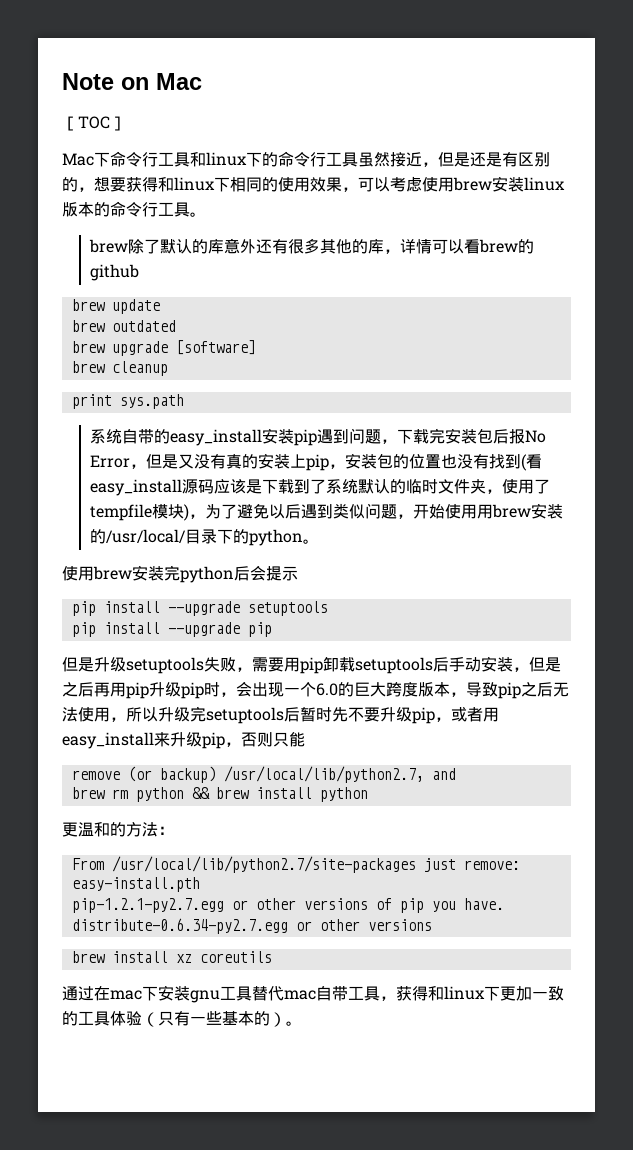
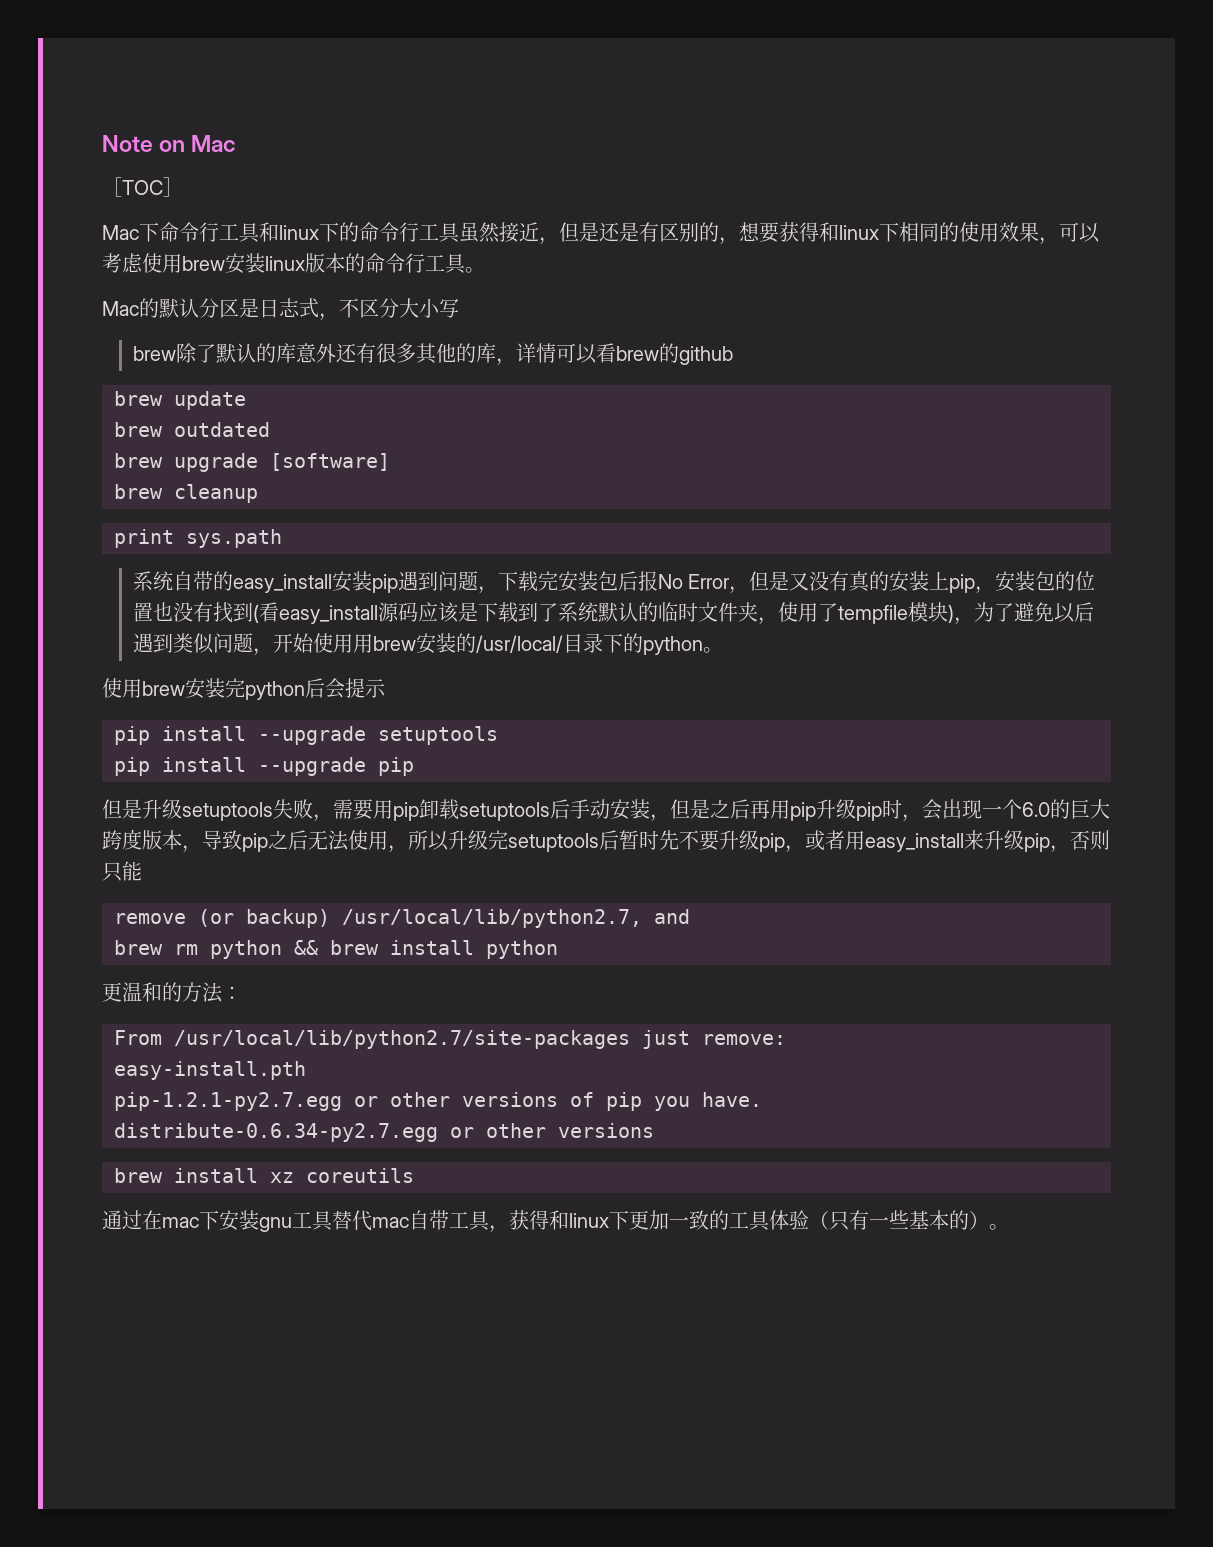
(206, 214) none -> [102,298,459,321] // Mac的默认分区是日志式，不区分大小写

